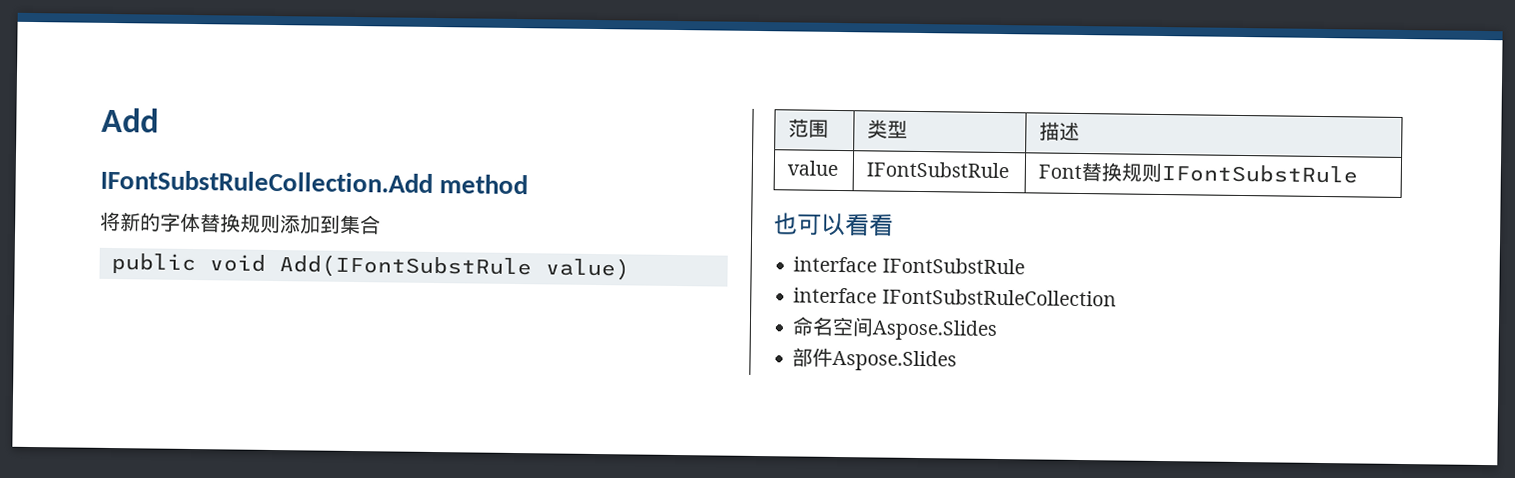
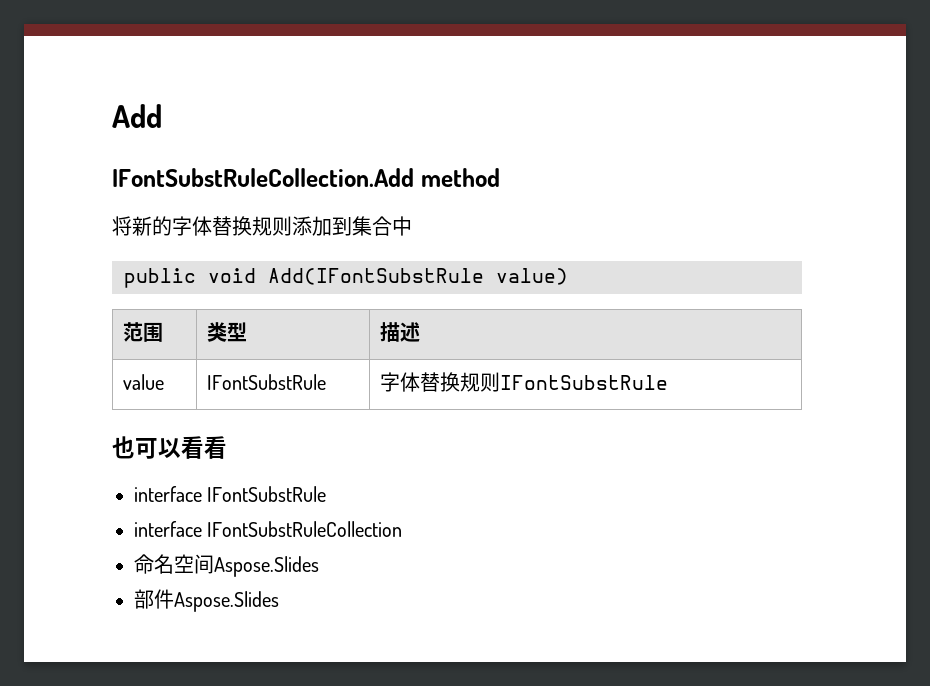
(381, 225) none -> [392,216,412,236] 中
[1038,164,1083,180] Font -> [379,372,420,392] 字体

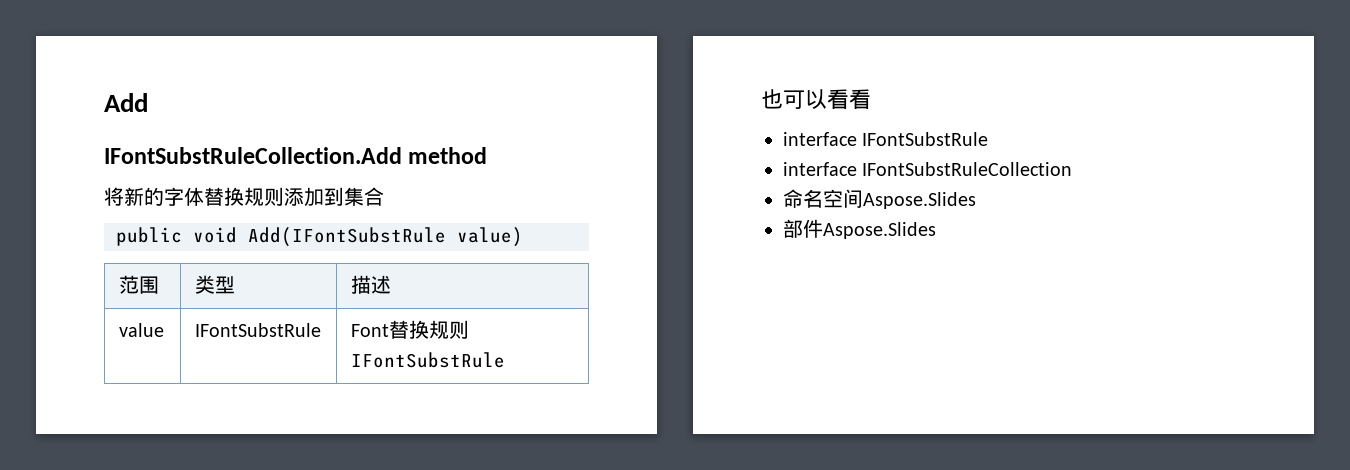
[392,216,412,236] 中 -> (384, 196) none
[379,372,420,392] 字体 -> [350,324,389,337] Font

